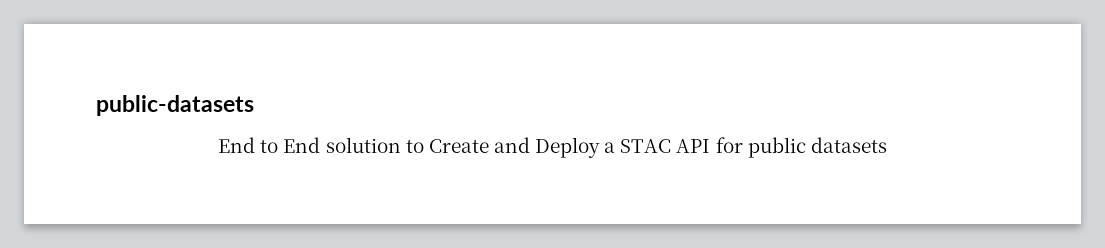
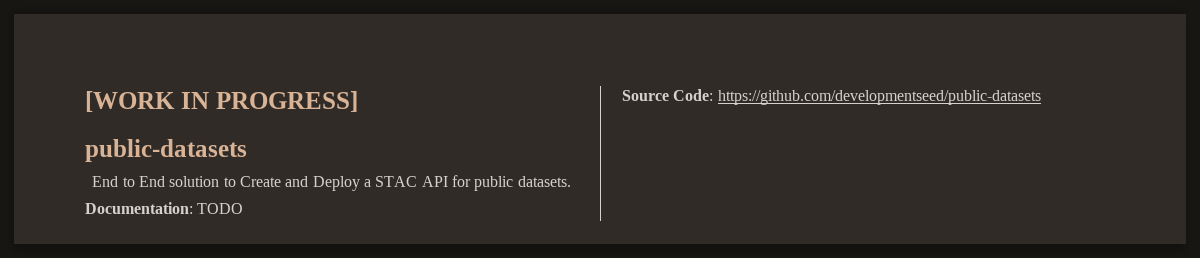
(96, 105) none -> [85,91,358,112] [WORK IN PROGRESS] //
[810,137,887,153] datasets -> [517,176,571,187] [85,202,244,214] [622,89,1041,105] datasets. // Documentation: TODO // Source Code: https://github.com/developmentseed/public-datasets

